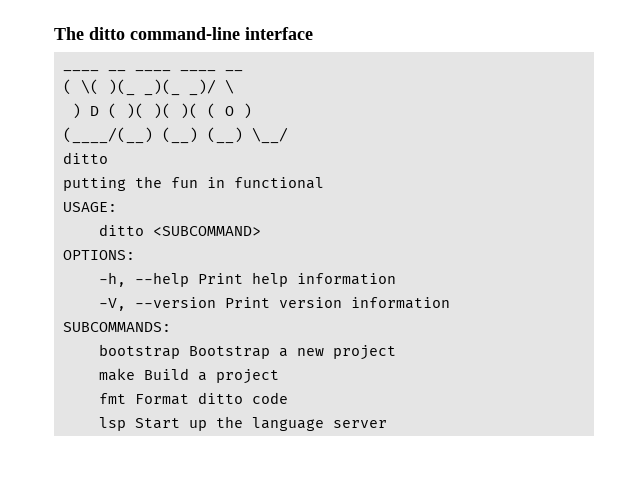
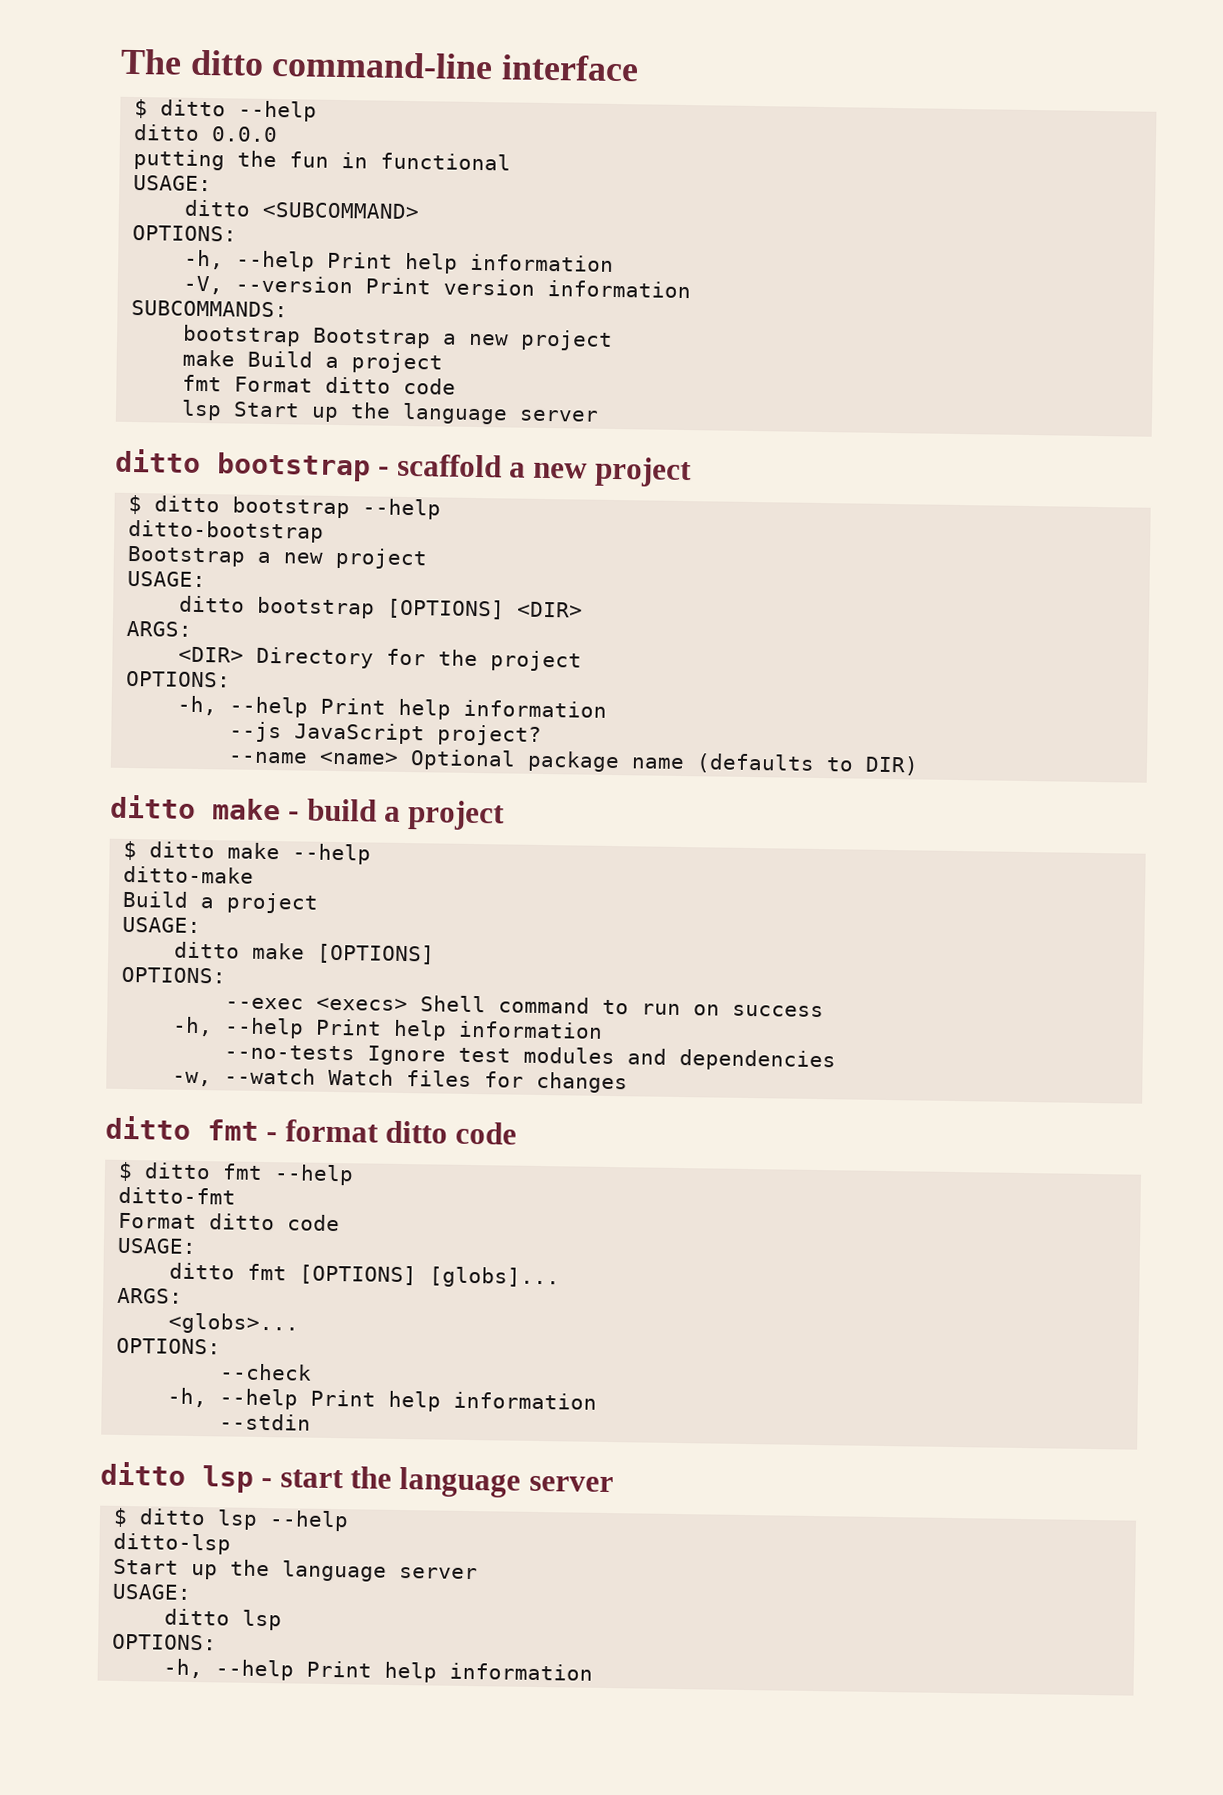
[62,68,243,72] [62,79,234,96] [71,103,252,119] [62,127,288,144] [62,152,108,164] ____ __ ____ ____ __ // ( \( )(_ _)(_ _)/ \ // ) D ( )( )( )( ( O ) // (____/(__) (__) (__) \__/ // ditto -> [133,98,317,122] [132,123,278,143] $ ditto --help // ditto 0.0.0
(387, 424) none -> [115,448,692,488] [127,494,441,520] [127,519,324,543] [126,545,428,570] [126,570,206,588] [178,595,583,620] [125,620,192,637] [177,646,582,672] [125,670,231,688] [176,695,607,720] [228,721,542,746] [227,749,919,776] [110,794,506,831] [122,840,371,865] [122,865,254,884] [121,890,319,914] [121,916,201,934] [173,941,435,965] [120,966,226,984] [224,995,824,1018] [171,1016,603,1041] [223,1044,836,1072] [171,1067,628,1094] [105,1115,518,1145] [117,1161,354,1186] [117,1186,236,1205] [117,1212,340,1232] [116,1237,197,1255] [168,1262,560,1289] [116,1287,183,1304] [167,1312,299,1335] [115,1337,221,1355] [218,1363,312,1381] [166,1387,597,1412] [218,1413,311,1431] [100,1461,614,1498] [112,1507,349,1532] [112,1532,231,1555] [112,1558,478,1582] [111,1583,191,1600] [163,1608,282,1631] [111,1633,217,1651] [162,1658,593,1683] // ditto bootstrap - scaffold a new project // $ ditto bootstrap --help // ditto-bootstrap // Bootstrap a new project // USAGE: // ditto bootstrap [OPTIONS] <DIR> // ARGS: // <DIR> Directory for the project // OPTIONS: // -h, --help Print help information // --js JavaScript project? // --name <name> Optional package name (defaults to DIR) // ditto make - build a project // $ ditto make --help // ditto-make // Build a project // USAGE: // ditto make [OPTIONS] // OPTIONS: // --exec <execs> Shell command to run on success // -h, --help Print help information // --no-tests Ignore test modules and dependencies // -w, --watch Watch files for changes // ditto fmt - format ditto code // $ ditto fmt --help // ditto-fmt // Format ditto code // USAGE: // ditto fmt [OPTIONS] [globs]... // ARGS: // <globs>... // OPTIONS: // --check // -h, --help Print help information // --stdin // ditto lsp - start the language server // $ ditto lsp --help // ditto-lsp // Start up the language server // USAGE: // ditto lsp // OPTIONS: // -h, --help Print help information

